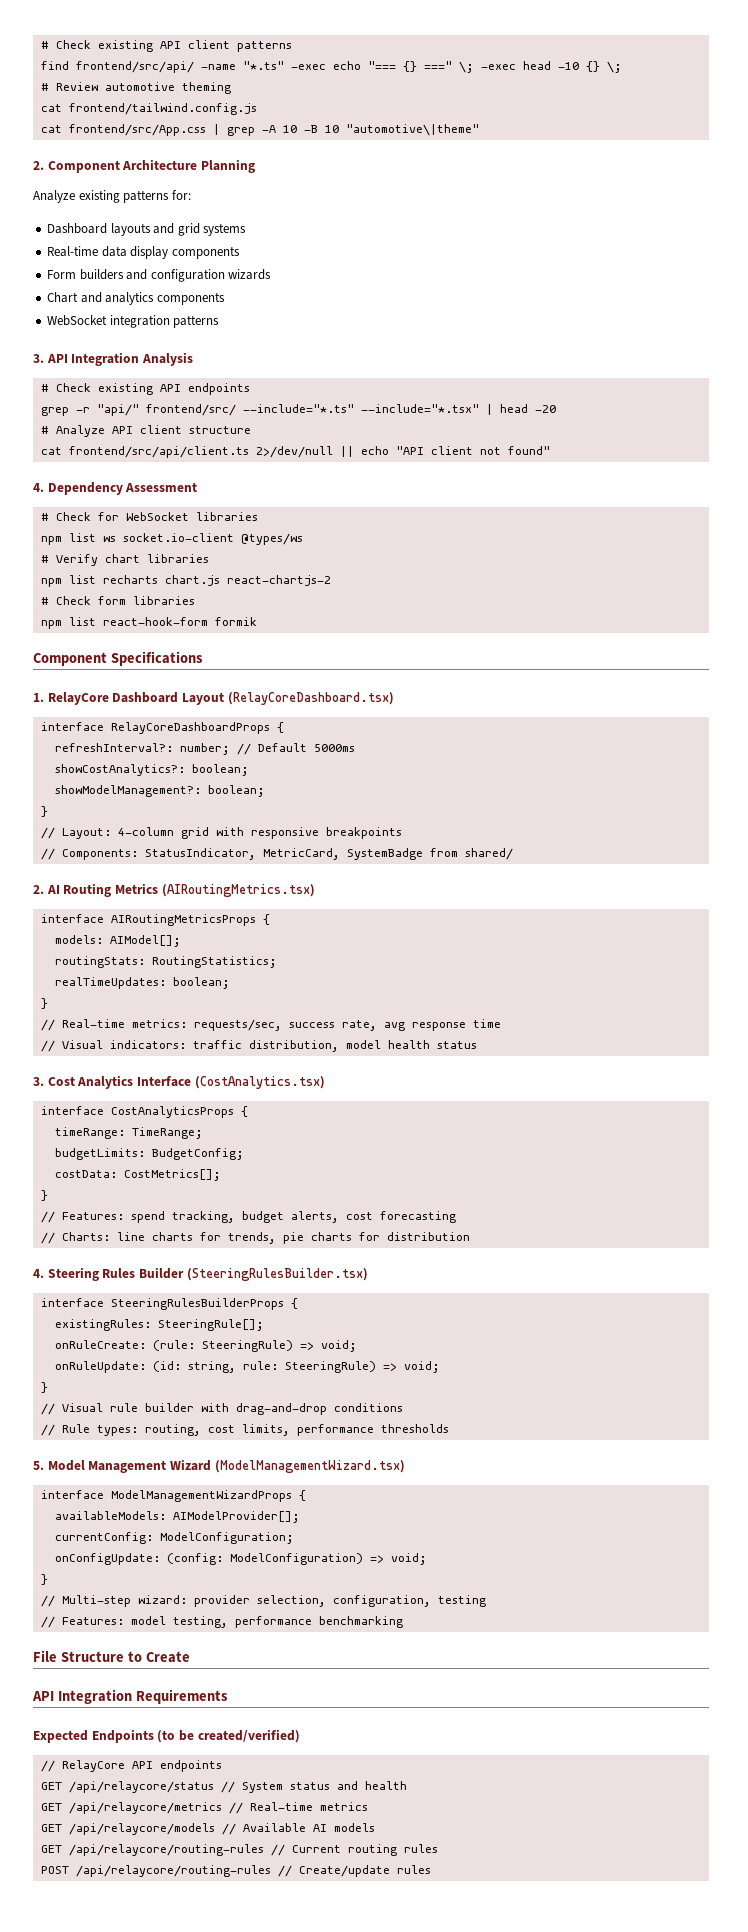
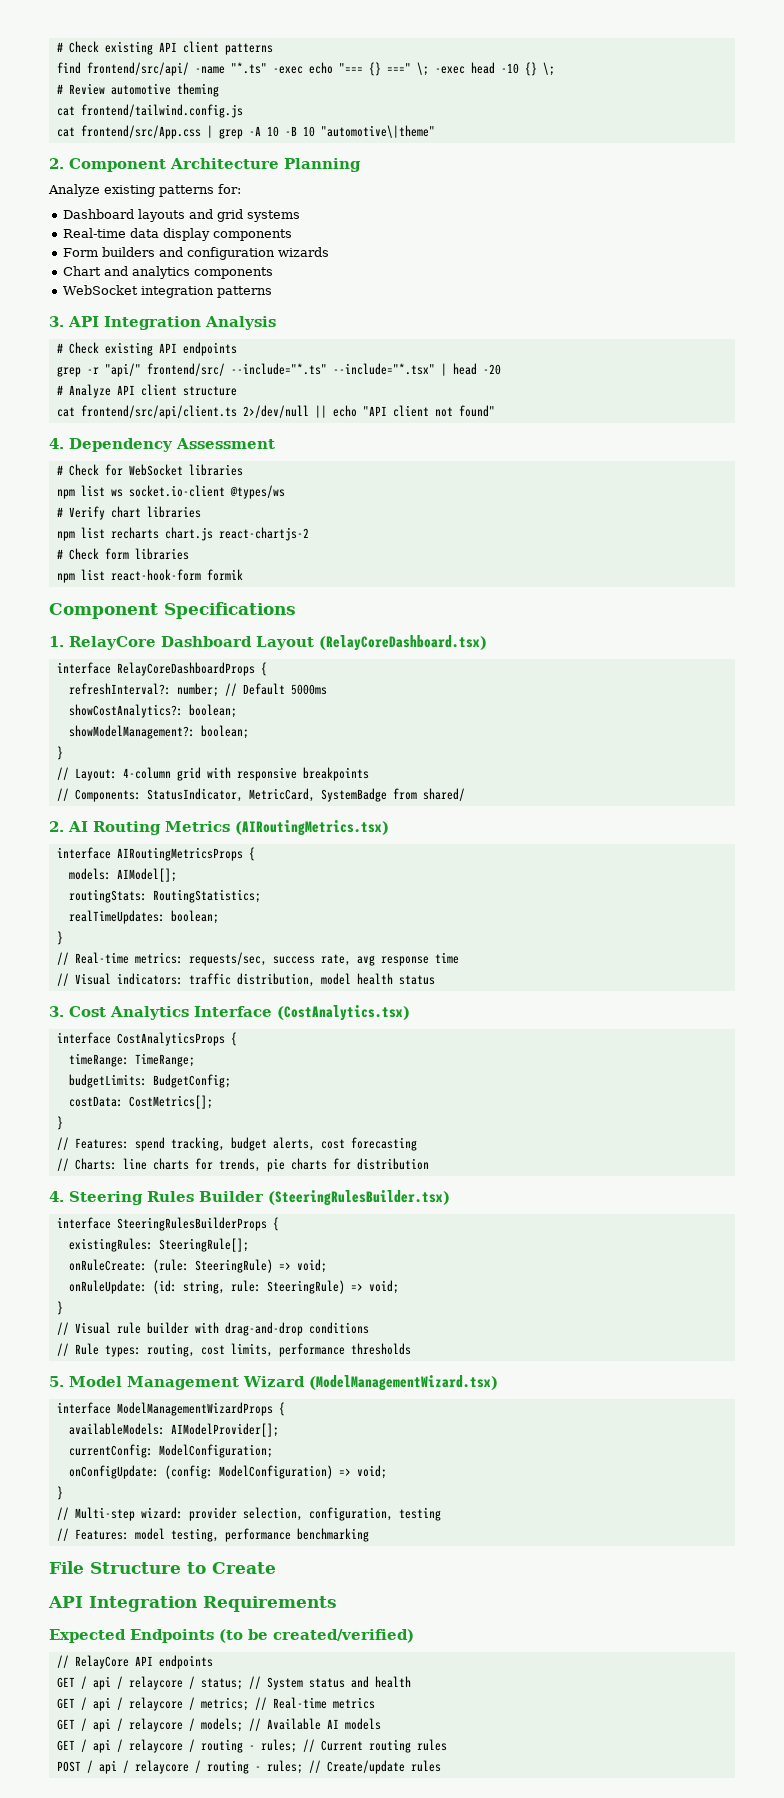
[68,1781,214,1793] /api/relaycore/status -> [80,1676,243,1690] / api / relaycore / status;
[68,1802,368,1814] [40,1823,215,1835] /api/relaycore/metrics // Real-time metrics // GET /api/relaycore/models -> [80,1697,375,1711] [56,1718,243,1732] / api / relaycore / metrics; // Real-time metrics // GET / api / relaycore / models;
[68,1844,264,1856] /api/relaycore/routing-rules -> [80,1739,297,1753] / api / relaycore / routing - rules;
[75,1865,271,1877] /api/relaycore/routing-rules -> [86,1760,303,1774] / api / relaycore / routing - rules;

